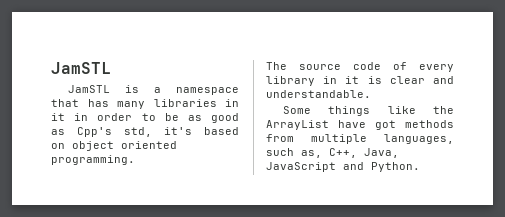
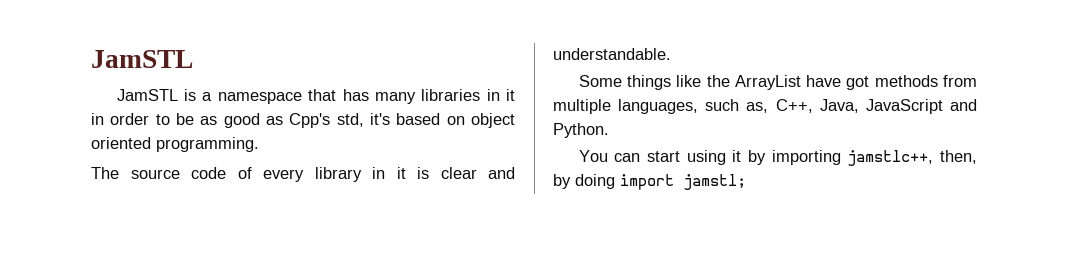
(420, 167) none -> [578,150,977,166] [553,174,746,190] // You can start using it by importing jamstlc++, then, by doing import jamstl;

